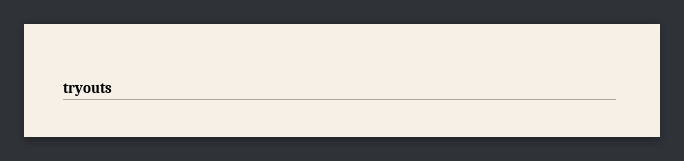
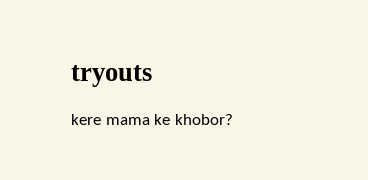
(112, 89) none -> [71,114,233,125] // kere mama ke khobor?

